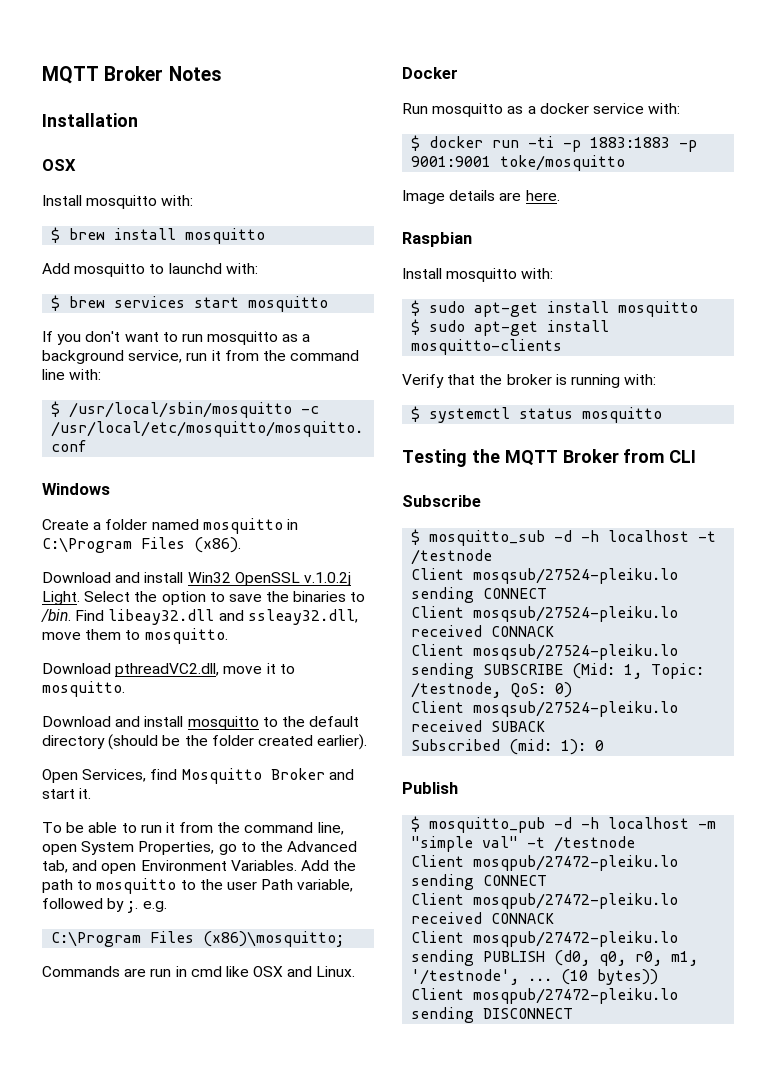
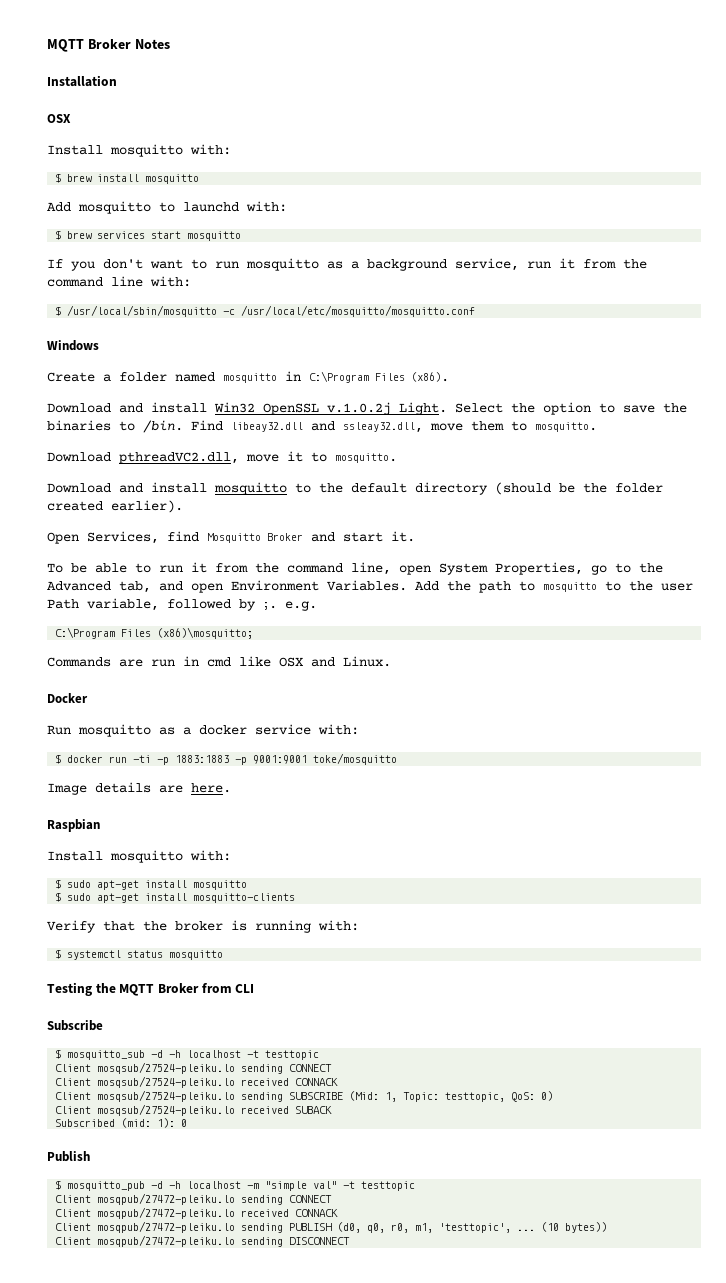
[411,549,493,565] /testnode -> [265,1050,320,1060] testtopic
[411,682,502,698] /testnode, -> [445,1092,506,1102] testtopic,
[554,836,636,852] /testnode -> [361,1181,416,1191] testtopic
[411,969,520,985] '/testnode', -> [439,1223,512,1233] 'testtopic',

